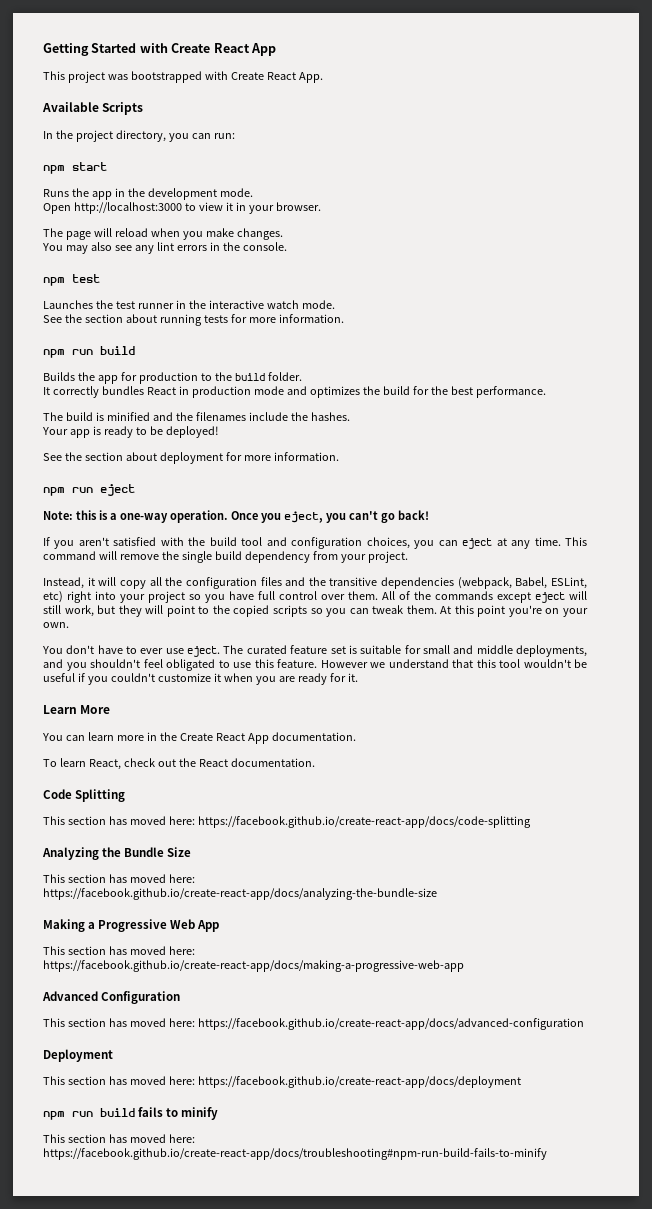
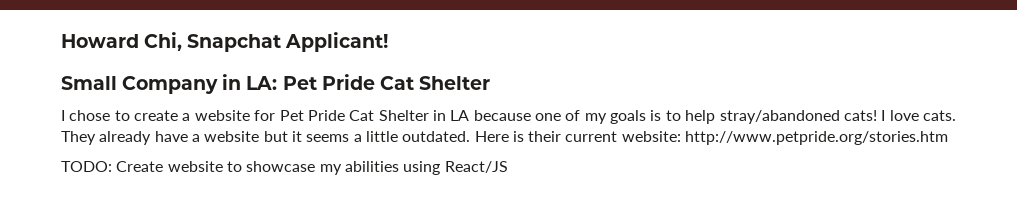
[43,43,276,56] [43,71,323,83] [42,102,144,115] [43,130,235,142] [43,162,107,174] [43,188,253,200] [43,202,321,214] [43,228,283,240] [42,242,287,254] [43,274,100,286] [43,300,335,309] [43,314,344,326] [43,346,135,358] [43,372,302,384] [43,386,546,398] [43,412,350,421] [42,426,219,438] [43,452,339,464] [43,484,135,496] [43,510,429,523] [43,537,588,549] [43,551,408,563] [43,577,588,589] [43,591,587,603] [43,605,589,617] [43,622,69,628] [42,645,588,657] [43,659,587,671] [43,673,358,685] [43,705,111,714] [42,732,356,744] [43,758,315,770] [43,789,126,802] [43,816,531,828] [42,847,192,860] [43,874,195,883] [43,888,437,900] [43,919,220,932] [43,946,195,955] [43,960,464,972] [42,991,181,1004] [43,1018,584,1030] [43,1049,113,1062] [43,1076,521,1088] [43,1107,219,1120] [43,1134,195,1143] [43,1148,547,1160] Getting Started with Create React App // This project was bootstrapped with Create React App. // Available Scripts // In the project directory, you can run: // npm start // Runs the app in the development mode. // Open http://localhost:3000 to view it in your browser. // The page will reload when you make changes. // You may also see any lint errors in the console. // npm test // Launches the test runner in the interactive watch mode. // See the section about running tests for more information. // npm run build // Builds the app for production to the build folder. // It correctly bundles React in production mode and optimizes the build for the best performance. // The build is minified and the filenames include the hashes. // Your app is ready to be deployed! // See the section about deployment for more information. // npm run eject // Note: this is a one-way operation. Once you eject, you can't go back! // If you aren't satisfied with the build tool and configuration choices, you can eject at any time. This command will remove the single build dependency from your project. // Instead, it will copy all the configuration files and the transitive dependencies (webpack, Babel, ESLint, etc) right into your project so you have full control over them. All of the commands except eject will still work, but they will point to the copied scripts so you can tweak them. At this point you're on your own. // You don't have to ever use eject. The curated feature set is suitable for small and middle deployments, and you shouldn't feel obligated to use this feature. However we understand that this tool wouldn't be useful if you couldn't customize it when you are ready for it. // Learn More // You can learn more in the Create React App documentation. // To learn React, check out the React documentation. // Code Splitting // This section has moved here: https://facebook.github.io/create-react-app/docs/code-splitting // Analyzing the Bundle Size // This section has moved here: https://facebook.github.io/create-react-app/docs/analyzing-the-bundle-size // Making a Progressive Web App // This section has moved here: https://facebook.github.io/create-react-app/docs/making-a-progressive-web-app // Advanced Configuration // This section has moved here: https://facebook.github.io/create-react-app/docs/advanced-configuration // Deployment // This section has moved here: https://facebook.github.io/create-react-app/docs/deployment // npm run build fails to minify // This section has moved here: https://facebook.github.io/create-react-app/docs/troubleshooting#npm-run-build-fails-to-minify -> [61,32,389,52] [61,74,490,94] [61,110,957,124] [61,131,949,145] [61,161,508,175] Howard Chi, Snapchat Applicant! // Small Company in LA: Pet Pride Cat Shelter // I chose to create a website for Pet Pride Cat Shelter in LA because one of my goals is to help stray/abandoned cats! I love cats. They already have a website but it seems a little outdated. Here is their current website: http://www.petpride.org/stories.htm // TODO: Create website to showcase my abilities using React/JS

